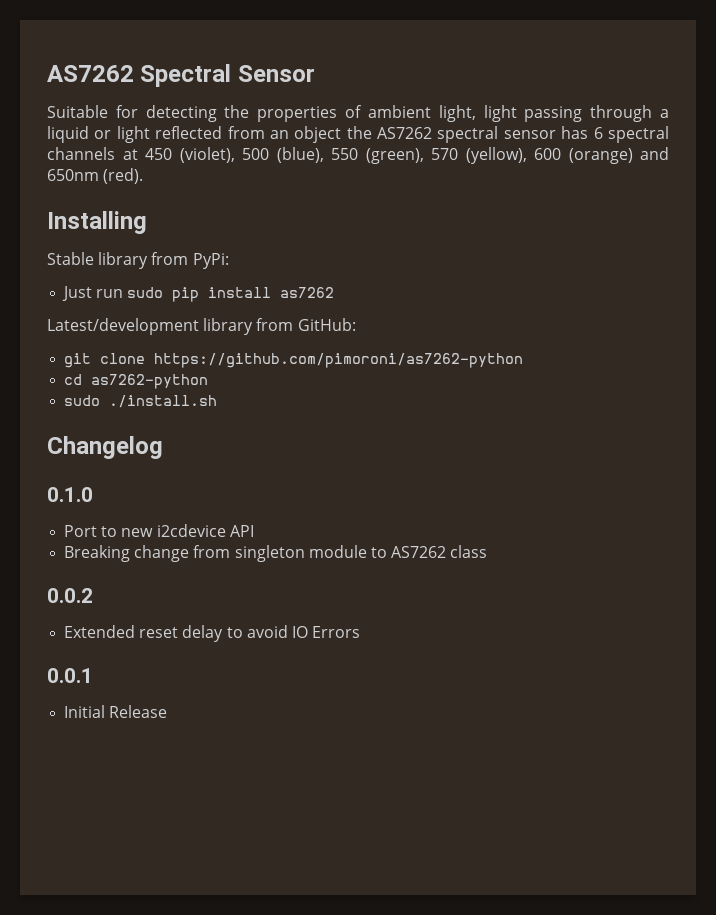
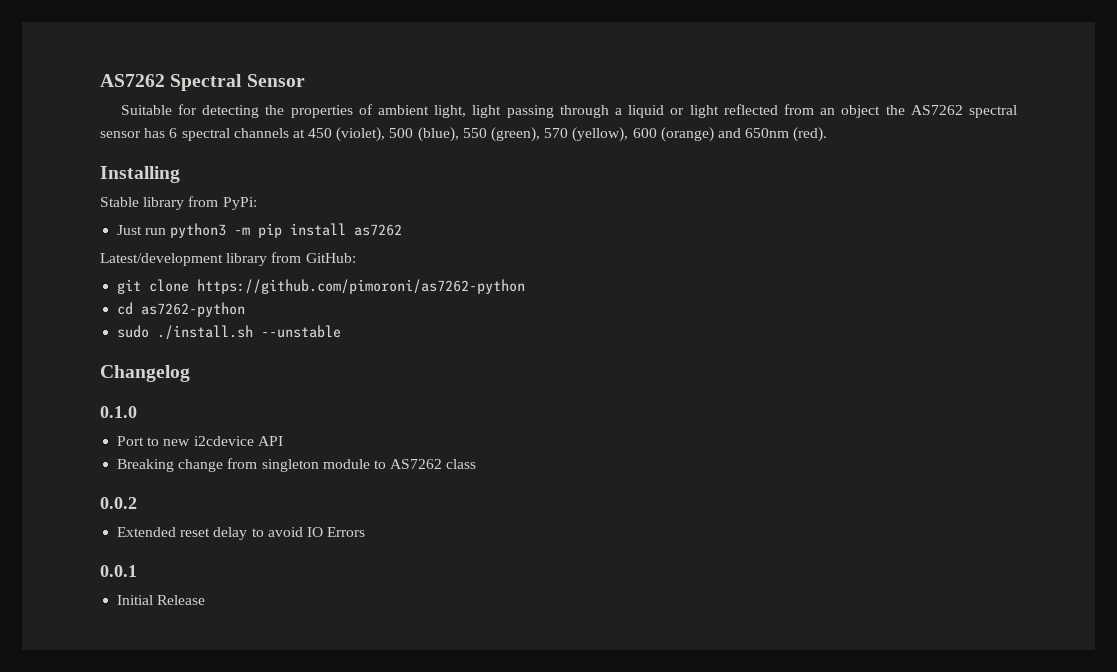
[127,287,164,298] sudo -> [170,223,251,238] python3 -m
(218, 401) none -> [261,325,342,338] --unstable

